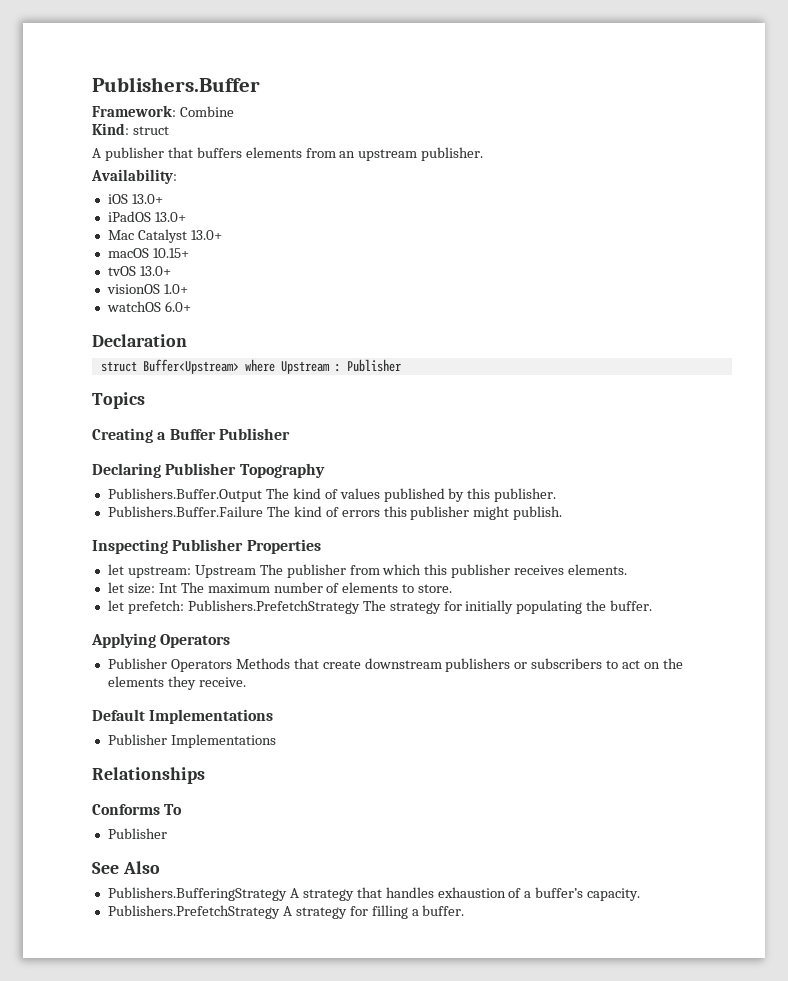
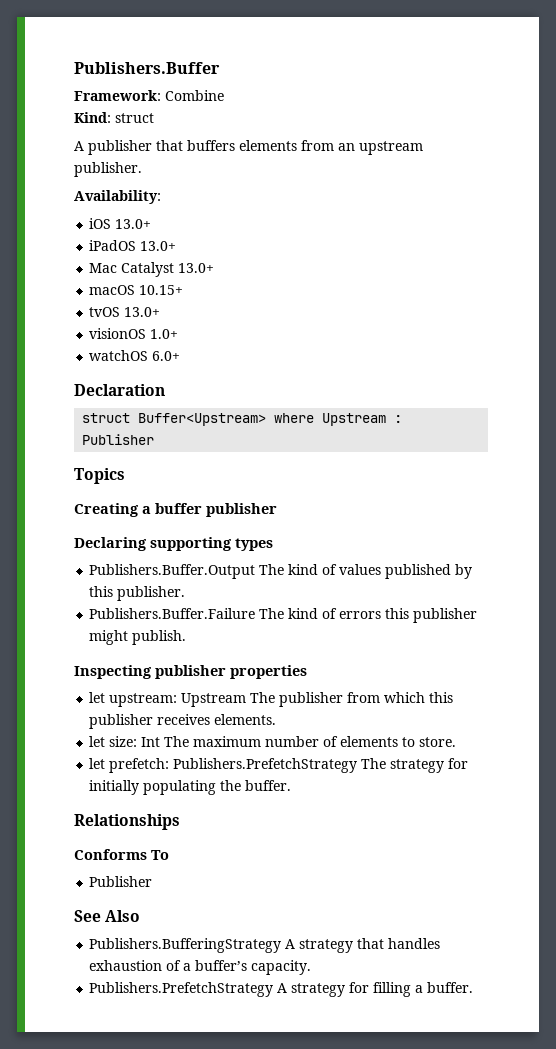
[169,428,290,440] Buffer Publisher -> [155,503,277,517] buffer publisher
[165,463,325,478] Publisher Topography -> [150,537,273,551] supporting types
[172,539,321,554] Publisher Properties -> [155,665,307,679] publisher properties
[91,633,231,648] [107,658,683,672] [107,676,246,690] [92,709,274,724] [107,734,276,748] // Applying Operators // Publisher Operators Methods that create downstream publishers or subscribers to act on the elements they receive. // Default Implementations // Publisher Implementations -> (292, 785) none

